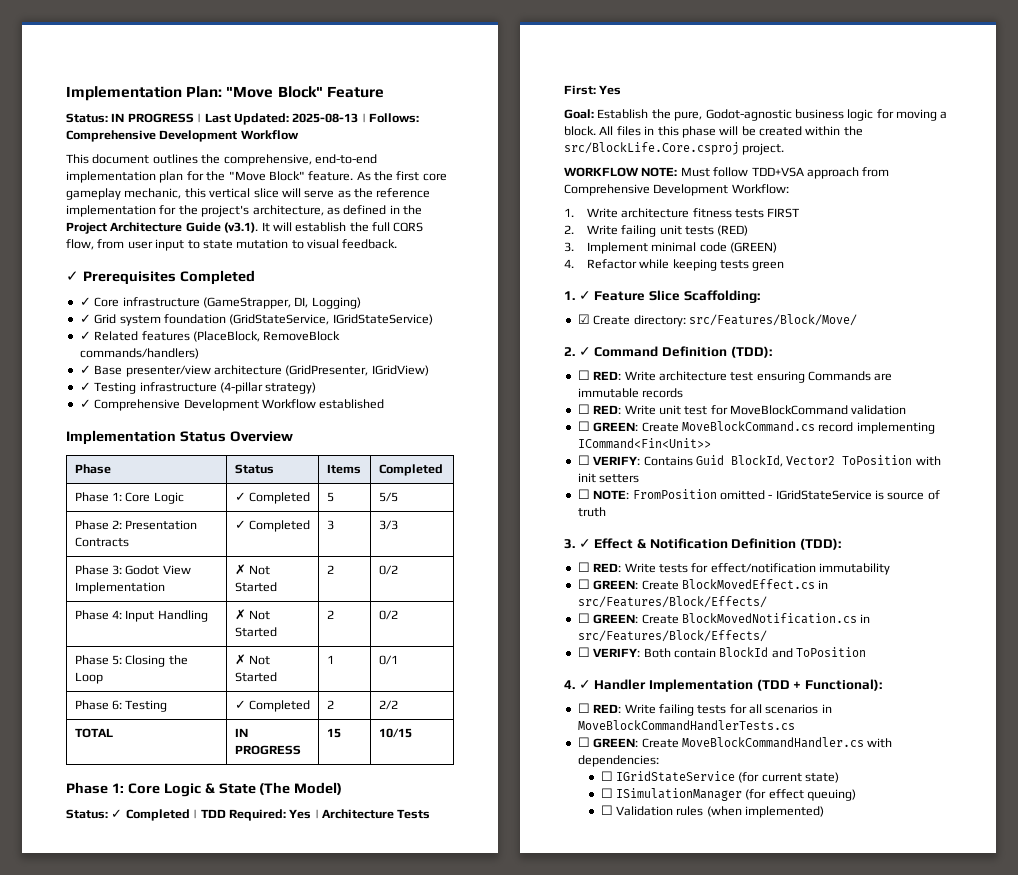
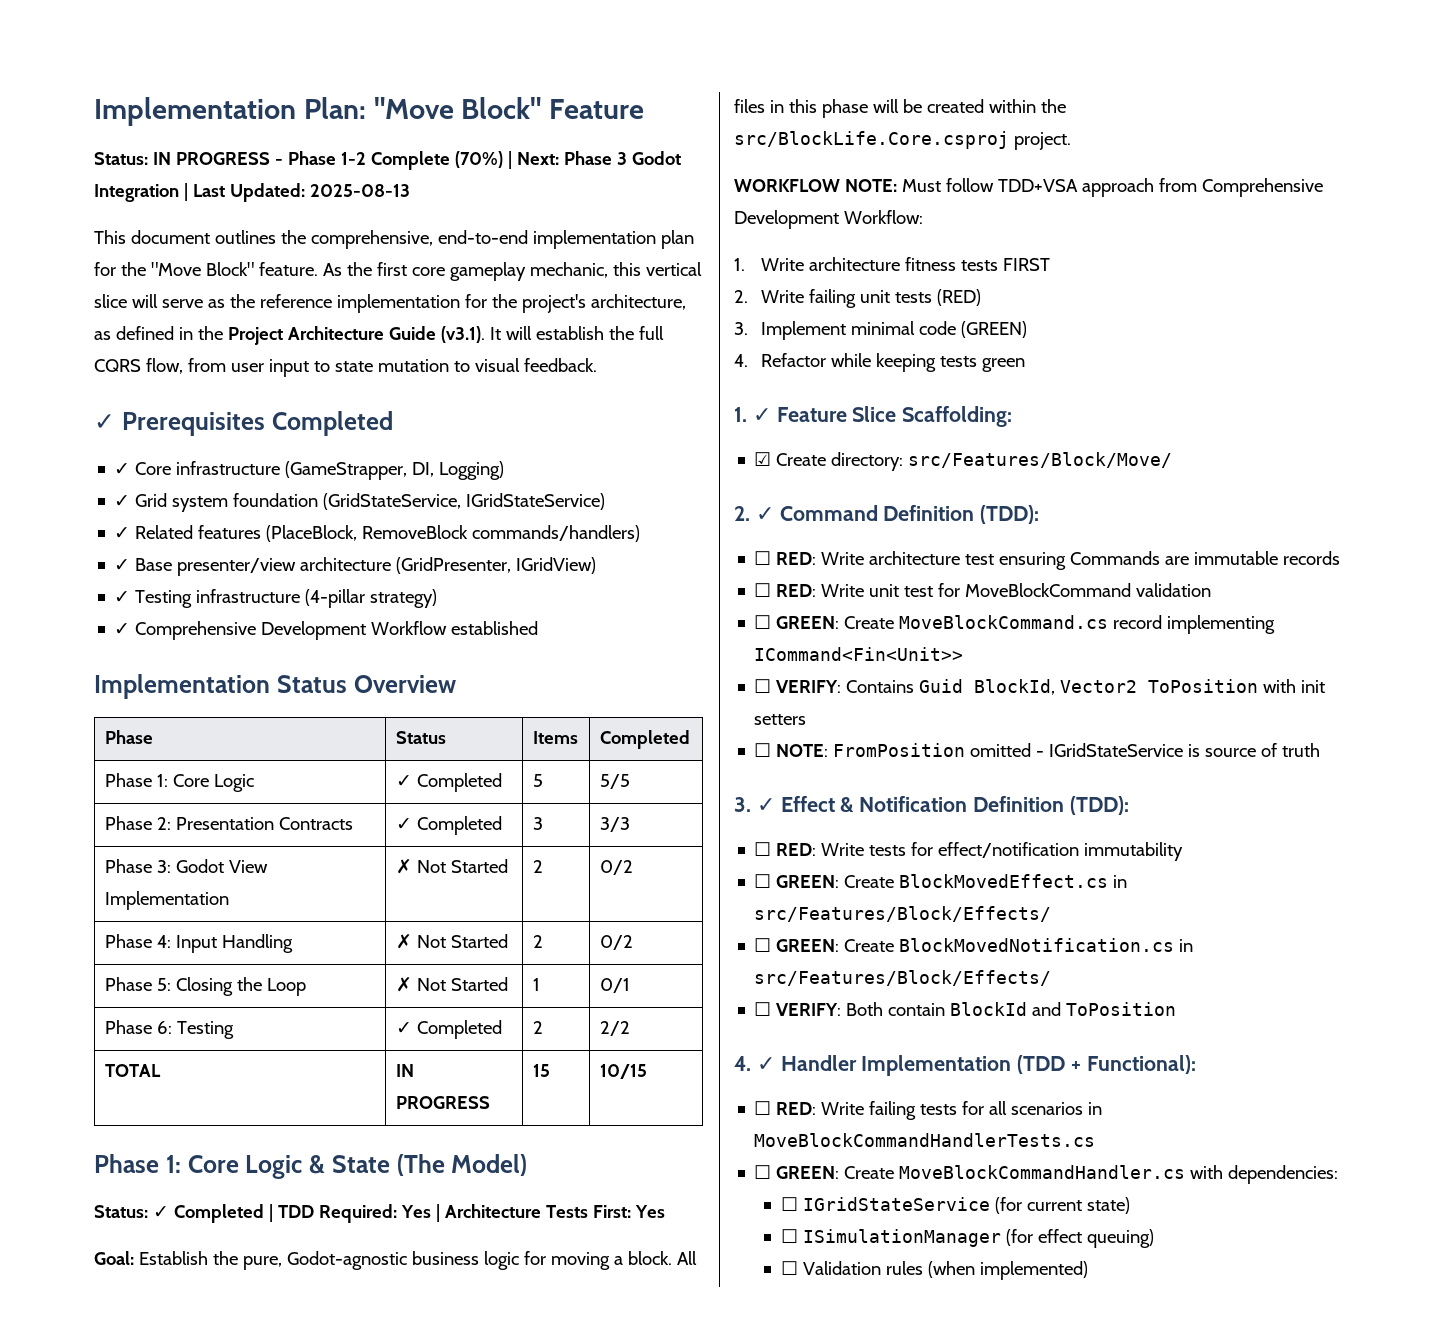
(194, 118) none -> [274,151,681,170] [94,184,179,202] - Phase 1-2 Complete (70%) | Next: Phase 3 Godot Integration
[361,113,419,123] [66,130,299,142] | Follows: Comprehensive Development Workflow -> (410, 190) none

